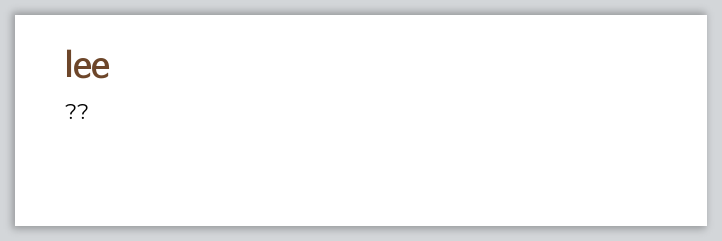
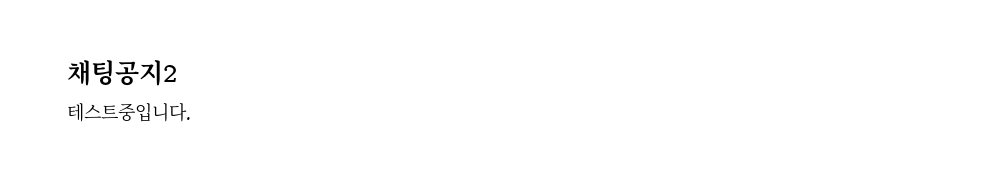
[65,49,110,79] [65,104,89,119] lee // ?? -> [67,60,177,86] [67,102,190,122] 채팅공지2 // 테스트중입니다.

